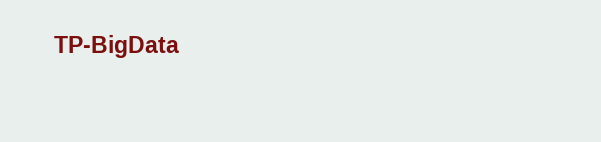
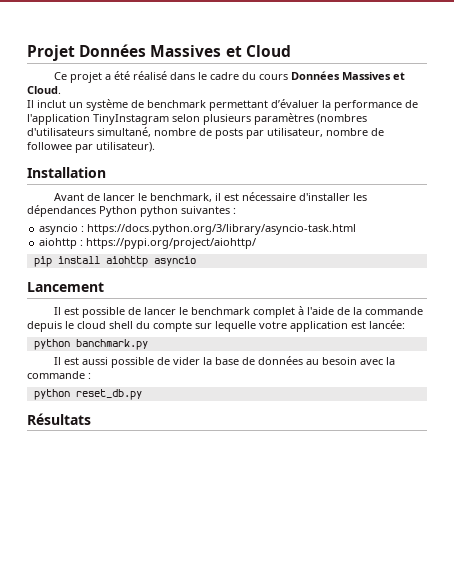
[54,35,179,58] TP-BigData -> [27,44,291,61] [54,71,406,83] [27,86,61,94] [27,99,418,111] [27,113,367,125] [27,127,384,139] [27,142,155,153] [27,167,106,178] [54,192,368,202] [27,205,236,217] [39,224,357,235] [39,238,257,249] [33,256,196,267] [27,282,104,292] [54,306,424,318] [27,320,405,332] [33,339,148,350] [54,356,396,368] [27,371,91,379] [33,389,142,400] [27,413,91,425] Projet Données Massives et Cloud // Ce projet a été réalisé dans le cadre du cours Données Massives et Cloud. // Il inclut un système de benchmark permettant d’évaluer la performance de l'application TinyInstagram selon plusieurs paramètres (nombres d'utilisateurs simultané, nombre de posts par utilisateur, nombre de followee par utilisateur). // Installation // Avant de lancer le benchmark, il est nécessaire d'installer les dépendances Python python suivantes : // asyncio : https://docs.python.org/3/library/asyncio-task.html // aiohttp : https://pypi.org/project/aiohttp/ // pip install aiohttp asyncio // Lancement // Il est possible de lancer le benchmark complet à l'aide de la commande depuis le cloud shell du compte sur lequelle votre application est lancée: // python banchmark.py // Il est aussi possible de vider la base de données au besoin avec la commande : // python reset_db.py // Résultats

